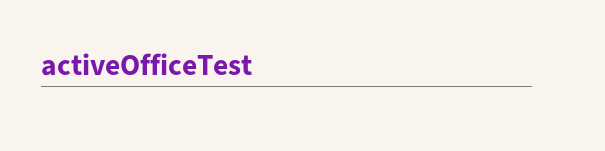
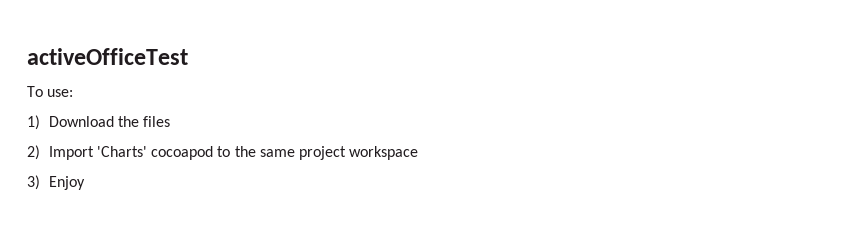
(252, 64) none -> [27,86,74,97] [27,115,171,130] [27,145,419,160] [27,175,85,190] // To use: // 1) Download the files // 2) Import 'Charts' cocoapod to the same project workspace // 3) Enjoy

